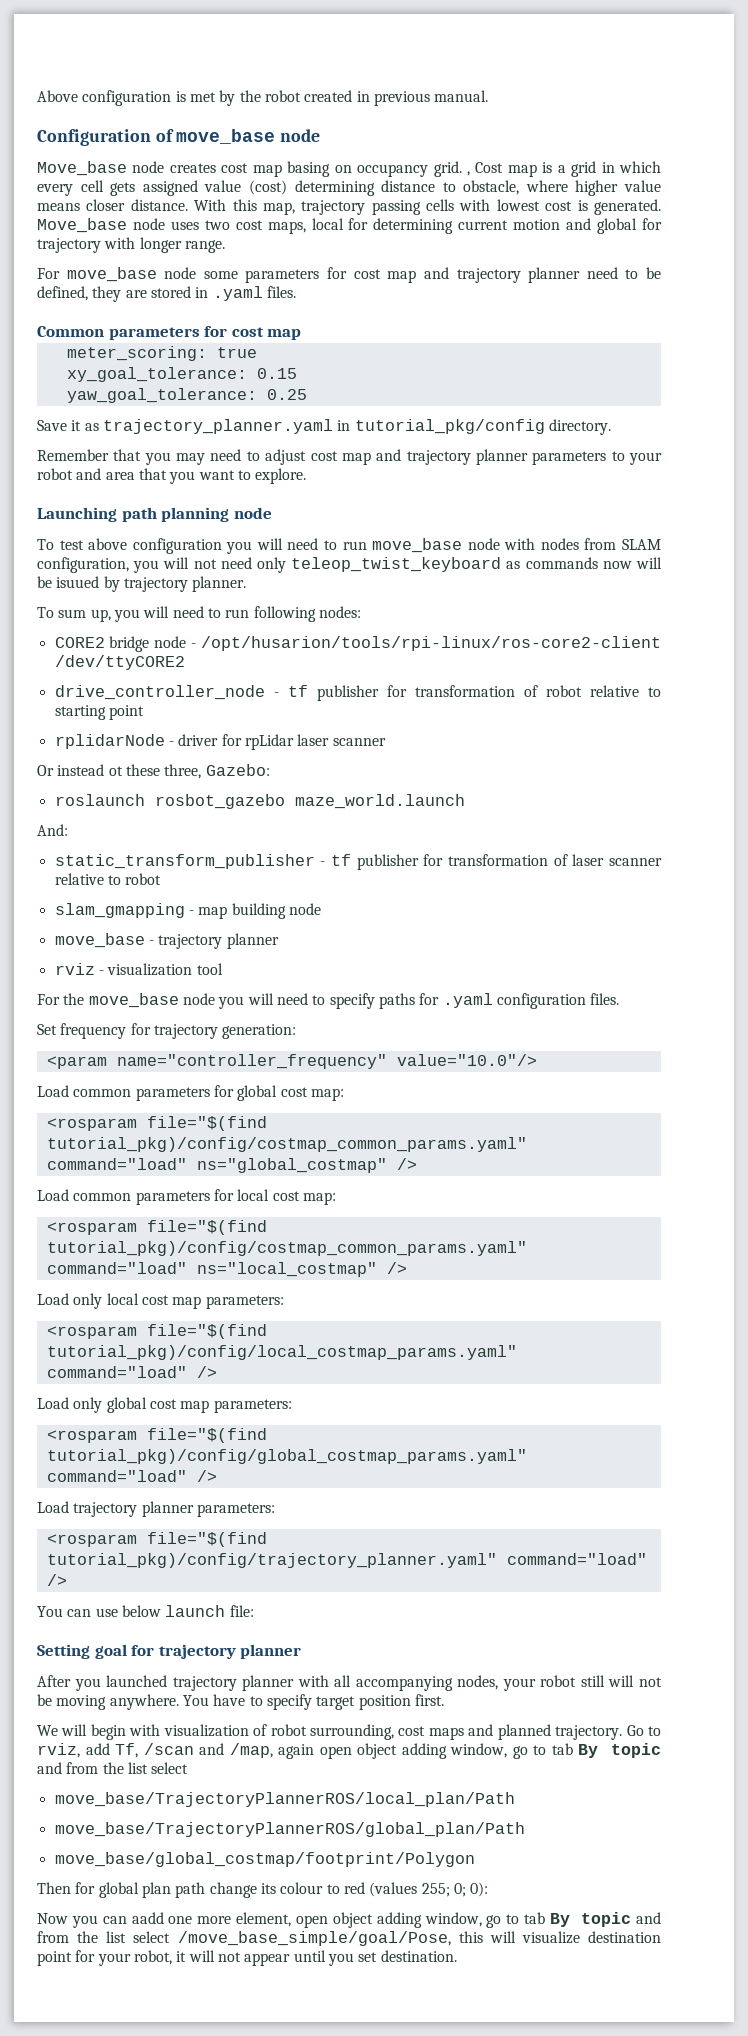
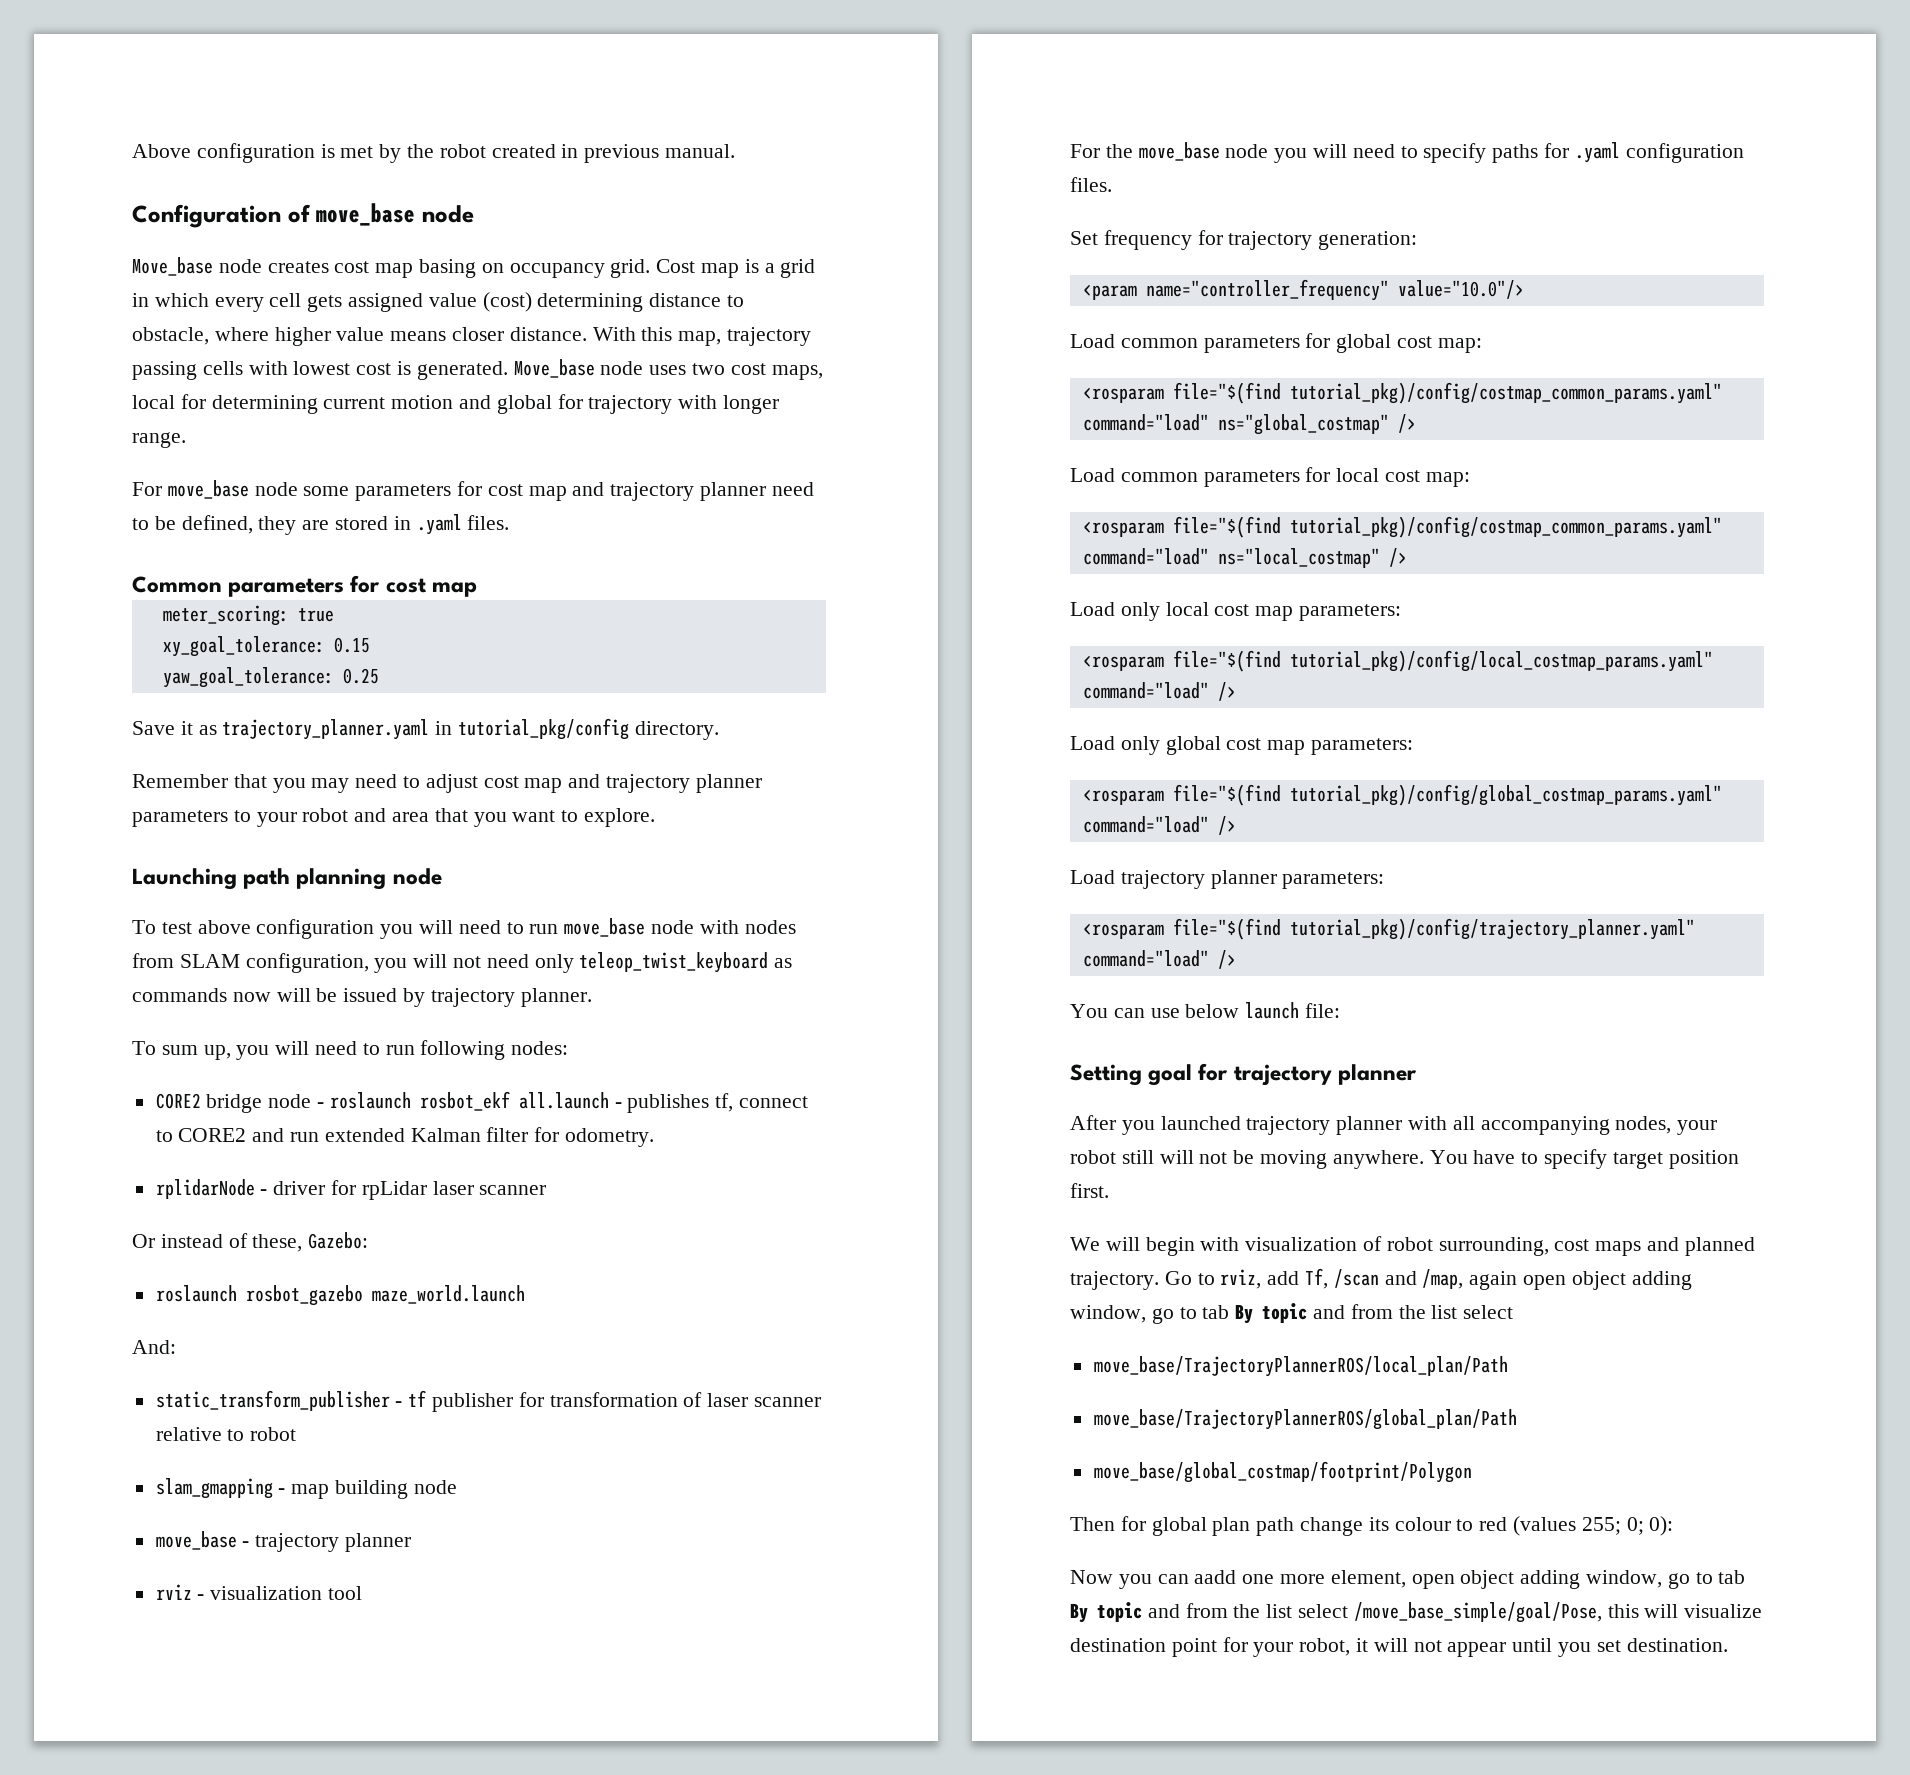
[466,171,470,176] , -> (651, 268) none
[56,576,100,588] isuued -> [343,988,398,1002] issued
[200,636,661,651] [54,655,185,670] [54,685,661,701] [54,705,144,720] /opt/husarion/tools/rpi-linux/ros-core2-client /dev/ttyCORE2 // drive_controller_node - tf publisher for transformation of robot relative to starting point -> [329,1091,809,1113] [155,1127,655,1147] roslaunch rosbot_ekf all.launch - publishes tf, connect to CORE2 and run extended Kalman filter for odometry.
[108,764,202,779] ot these three, -> [228,1233,303,1252] of these,

